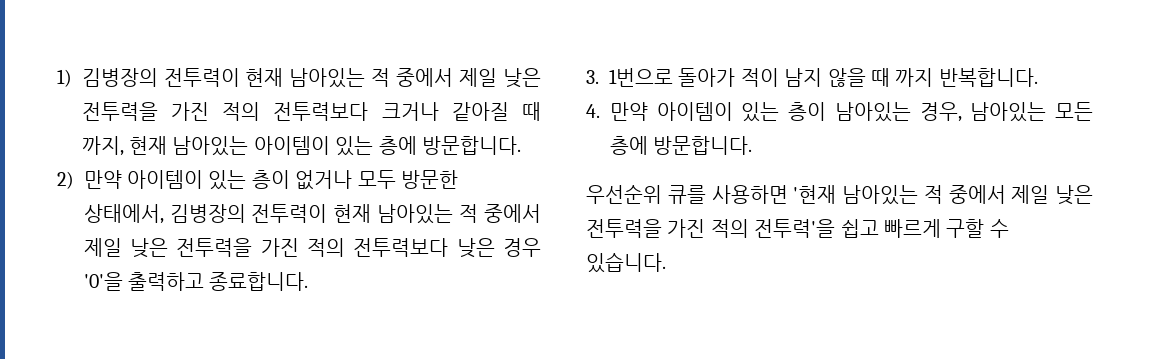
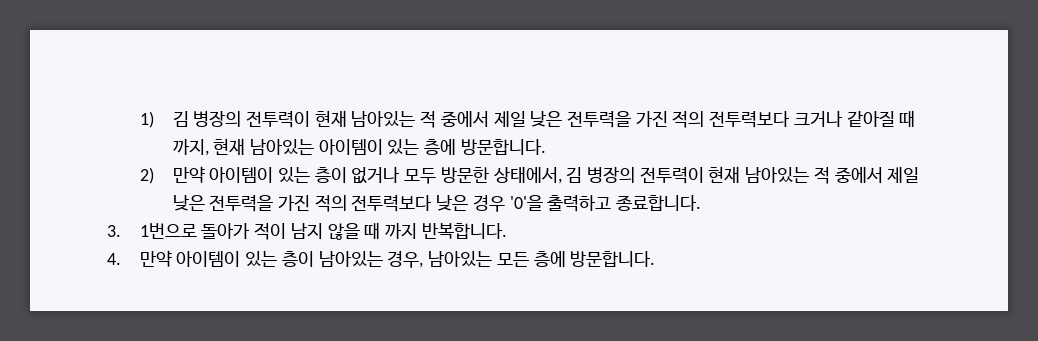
[81,68,158,87] 김병장의 -> [172,111,242,127] 김 병장의
[169,204,246,223] 김병장의 -> [566,167,636,183] 김 병장의
[586,184,1093,205] [586,219,1009,238] [586,252,666,273] // 우선순위 큐를 사용하면 '현재 남아있는 적 중에서 제일 낮은 전투력을 가진 적의 전투력'을 쉽고 빠르게 구할 수 있습니다. -> (656, 259) none

